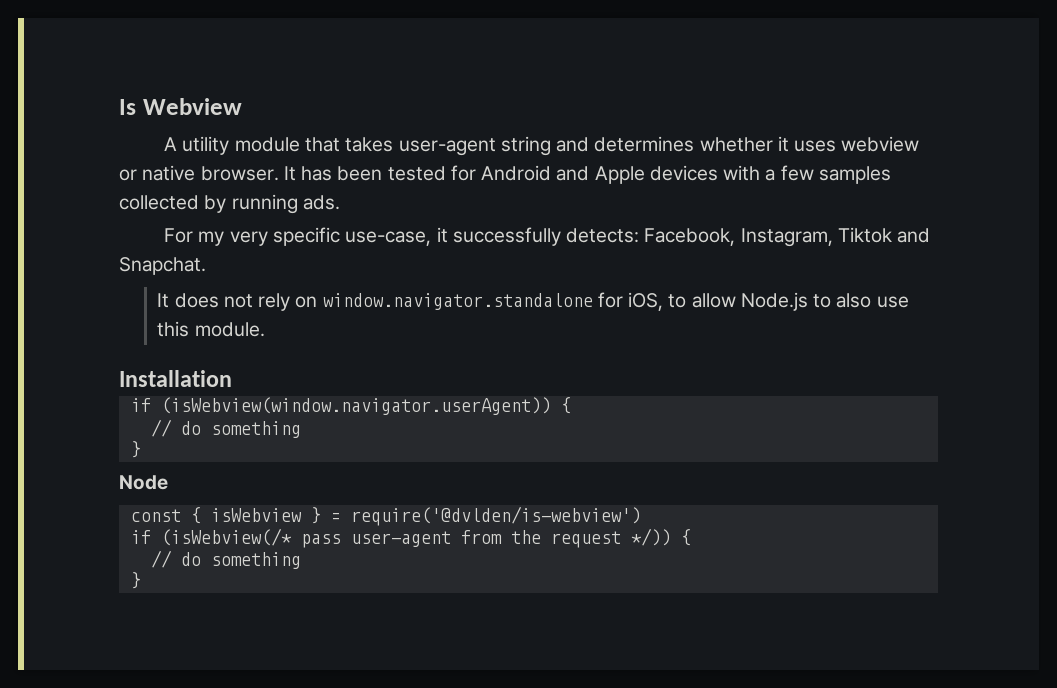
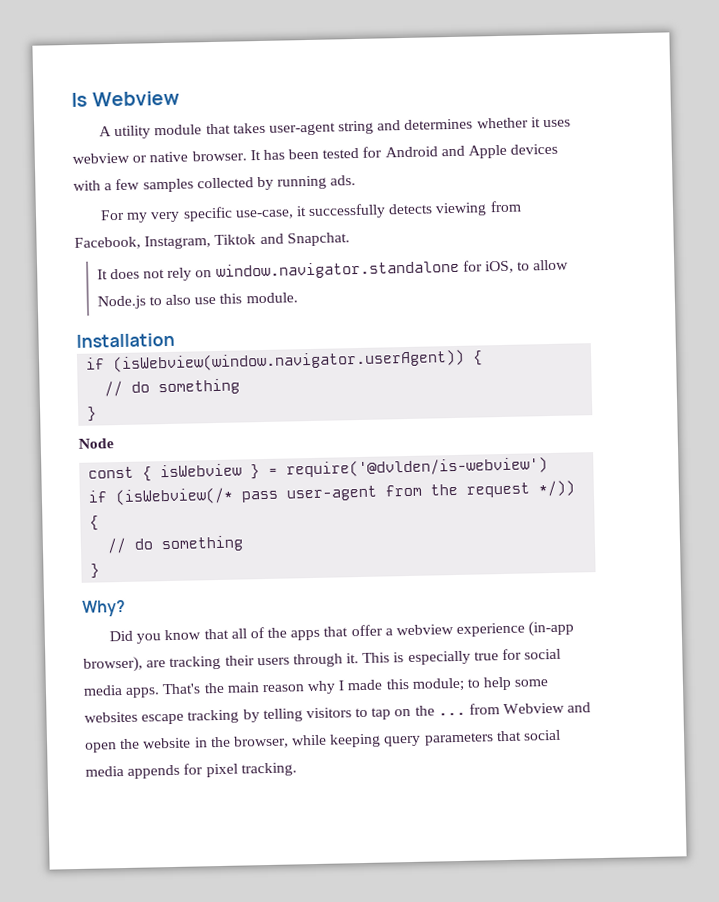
[566,228,640,243] detects: -> [388,200,522,217] detects viewing from
(141, 580) none -> [82,599,126,617] [108,620,575,644] [83,648,562,673] [83,676,549,698] [84,702,592,725] [85,729,562,753] [85,762,297,779] // Why? // Did you know that all of the apps that offer a webview experience (in-app browser), are tracking their users through it. This is especially true for social media apps. That's the main reason why I made this module; to help some websites escape tracking by telling visitors to tap on the ... from Webview and open the website in the browser, while keeping query parameters that social media appends for pixel tracking.

